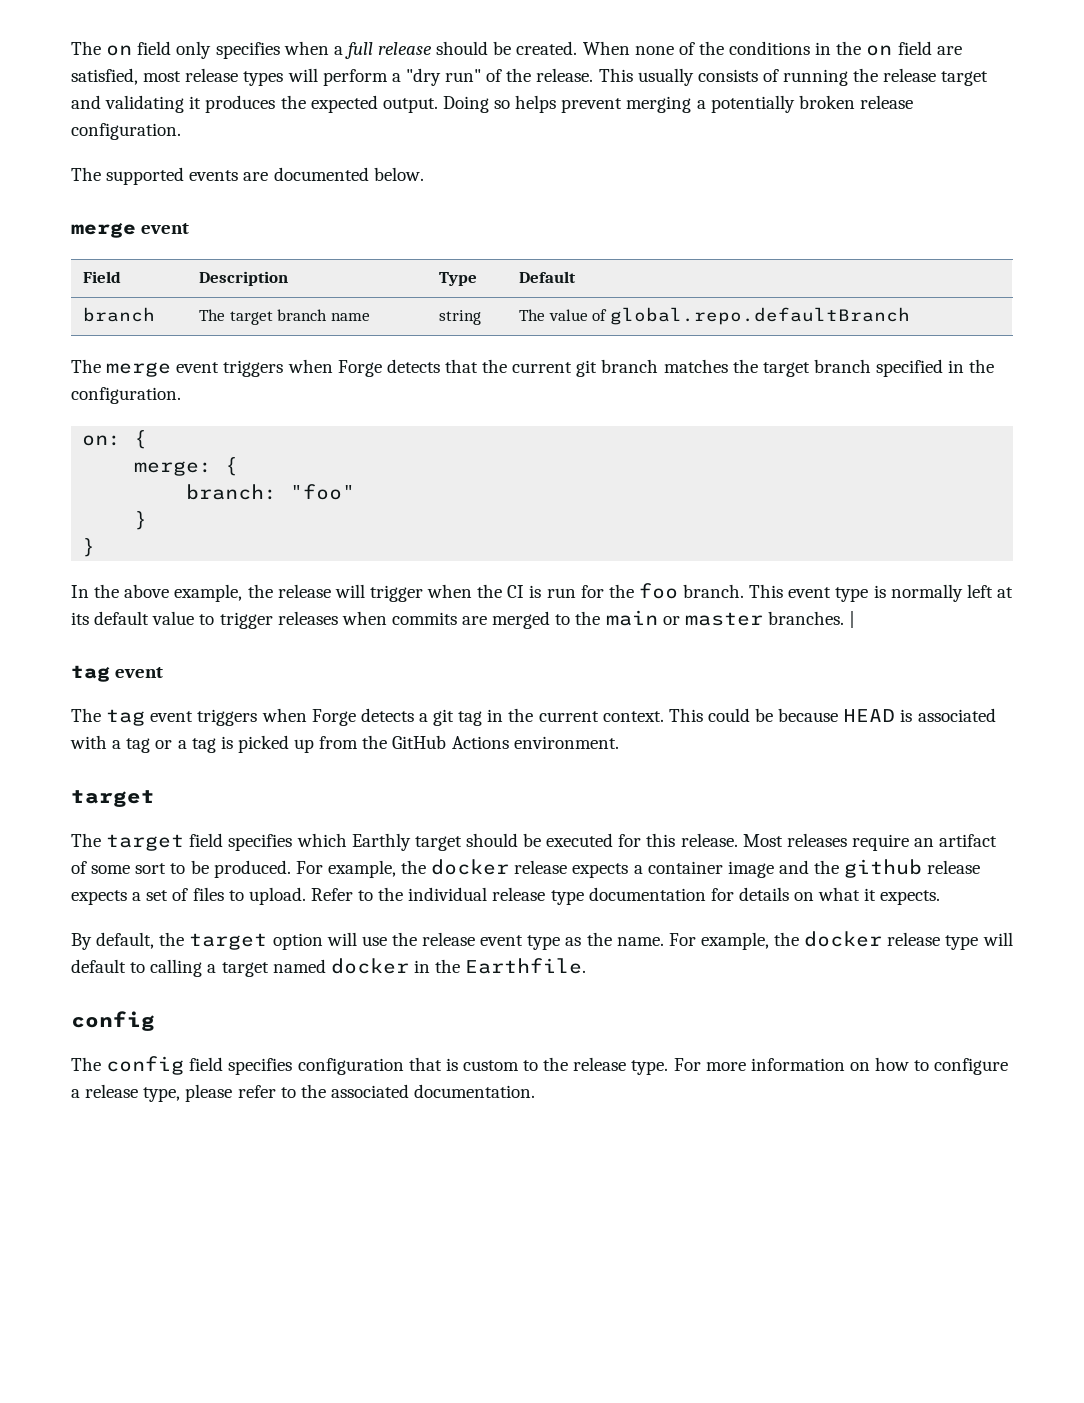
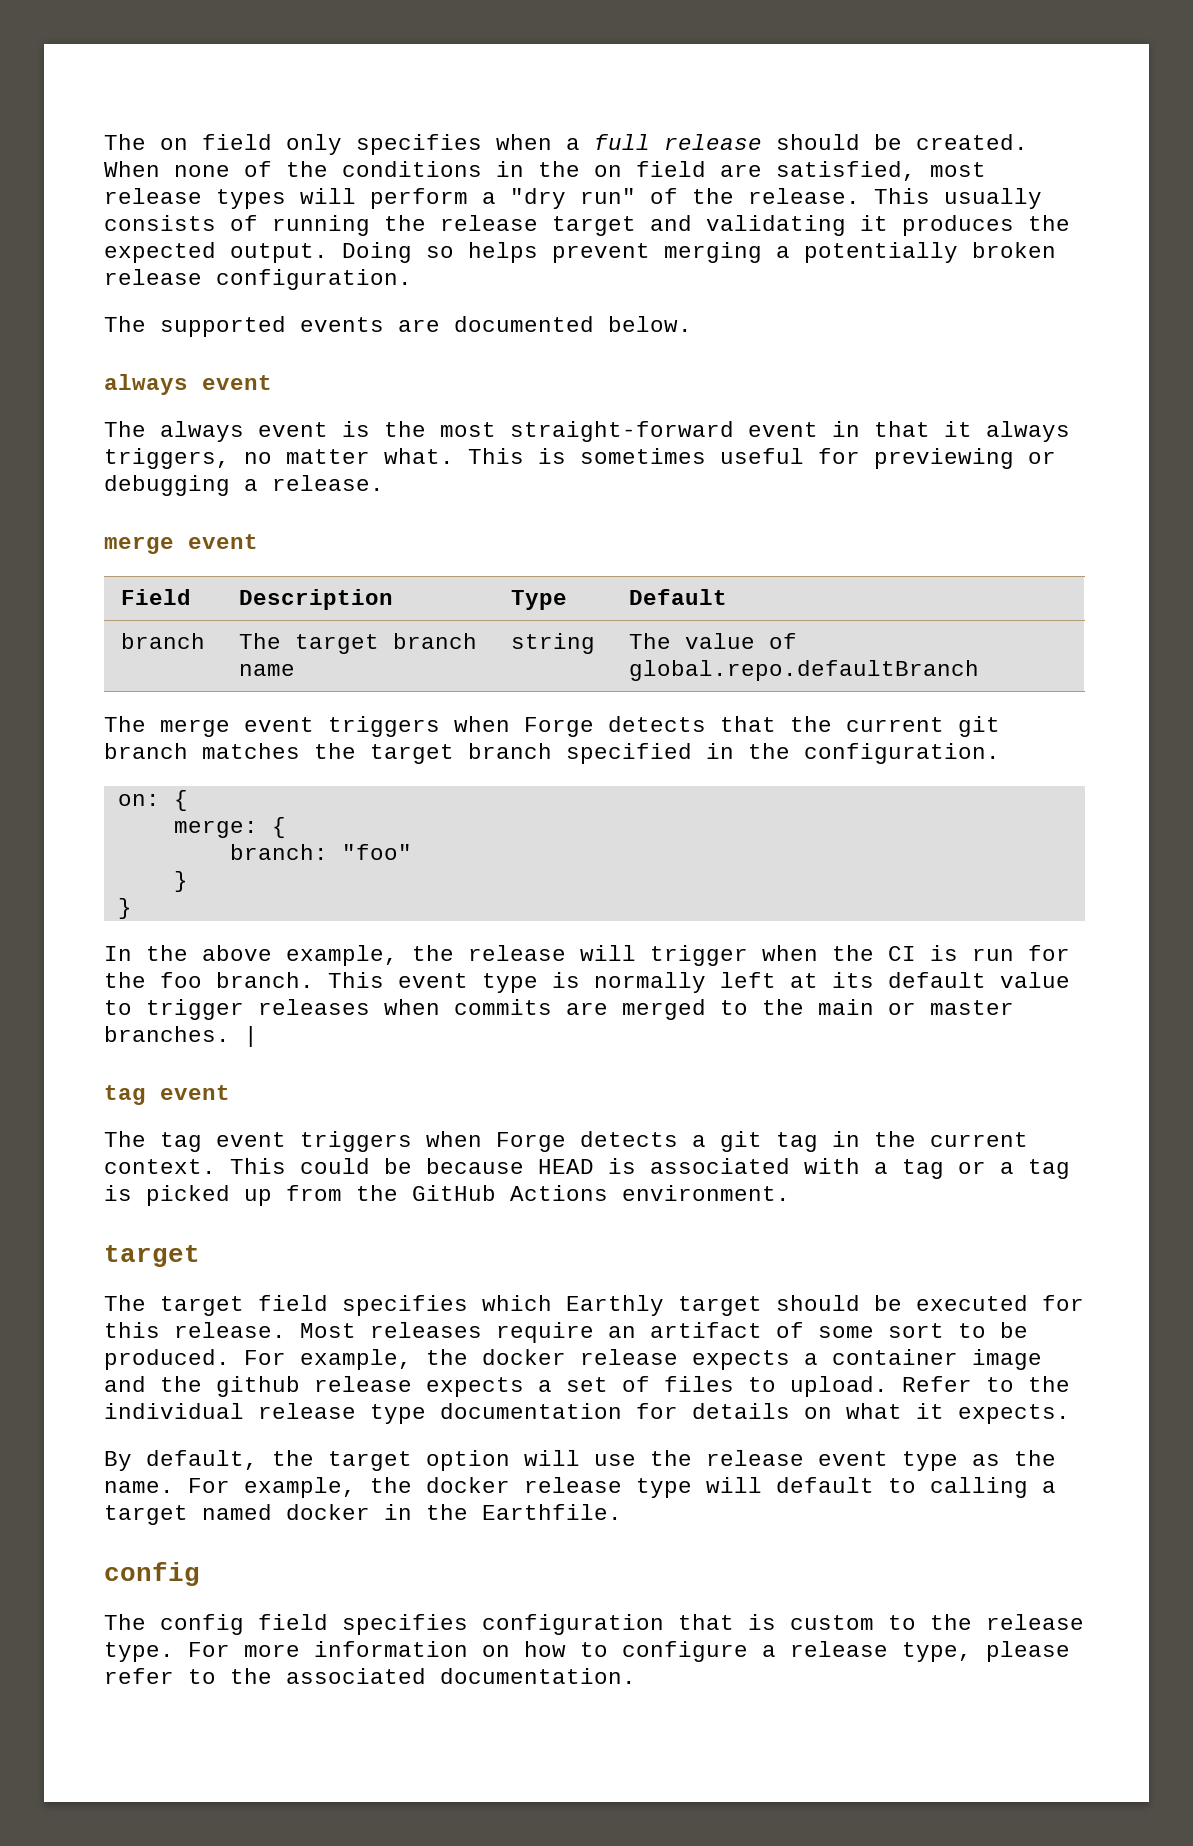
(424, 174) none -> [104,374,272,395] [104,421,1070,442] [104,448,1056,469] [104,475,384,496] // always event // The always event is the most straight-forward event in that it always triggers, no matter what. This is sometimes useful for previewing or debugging a release.

